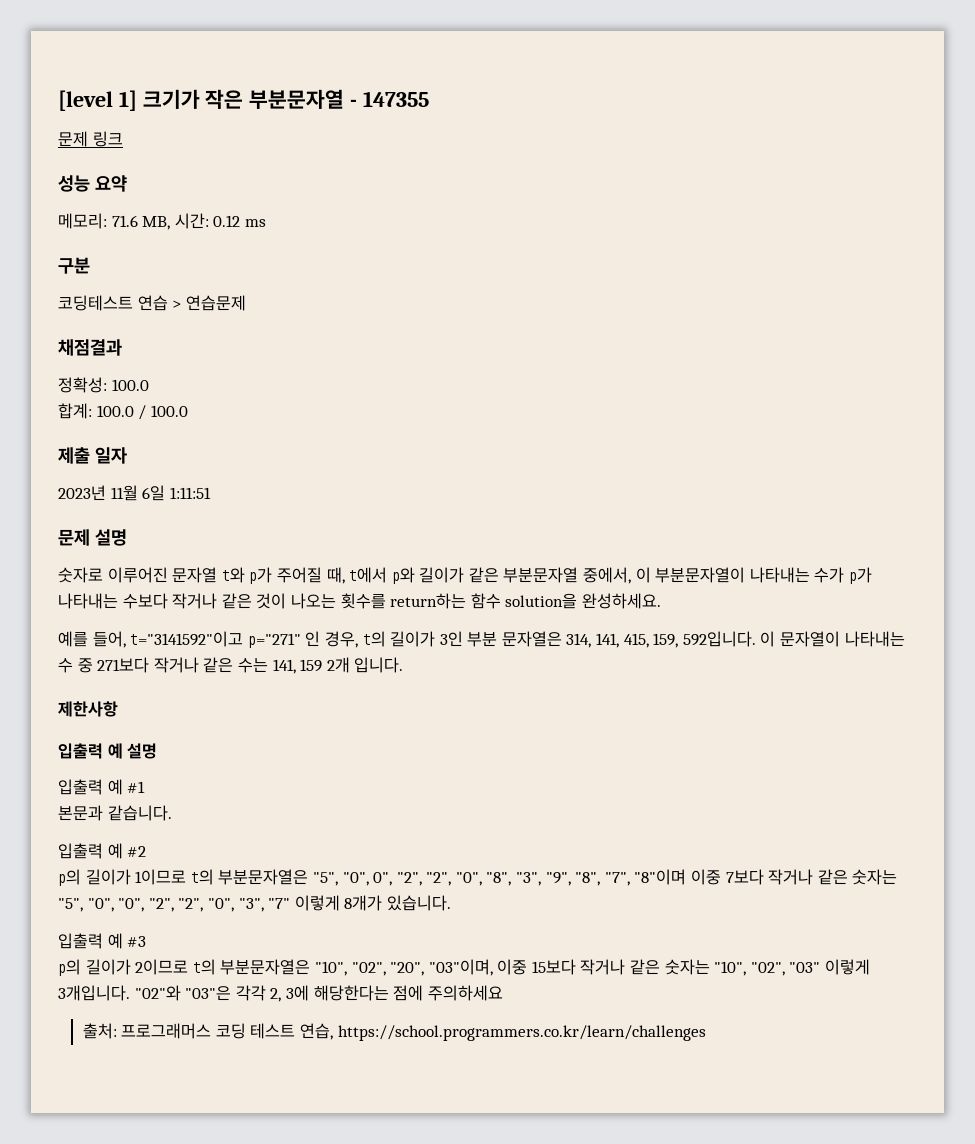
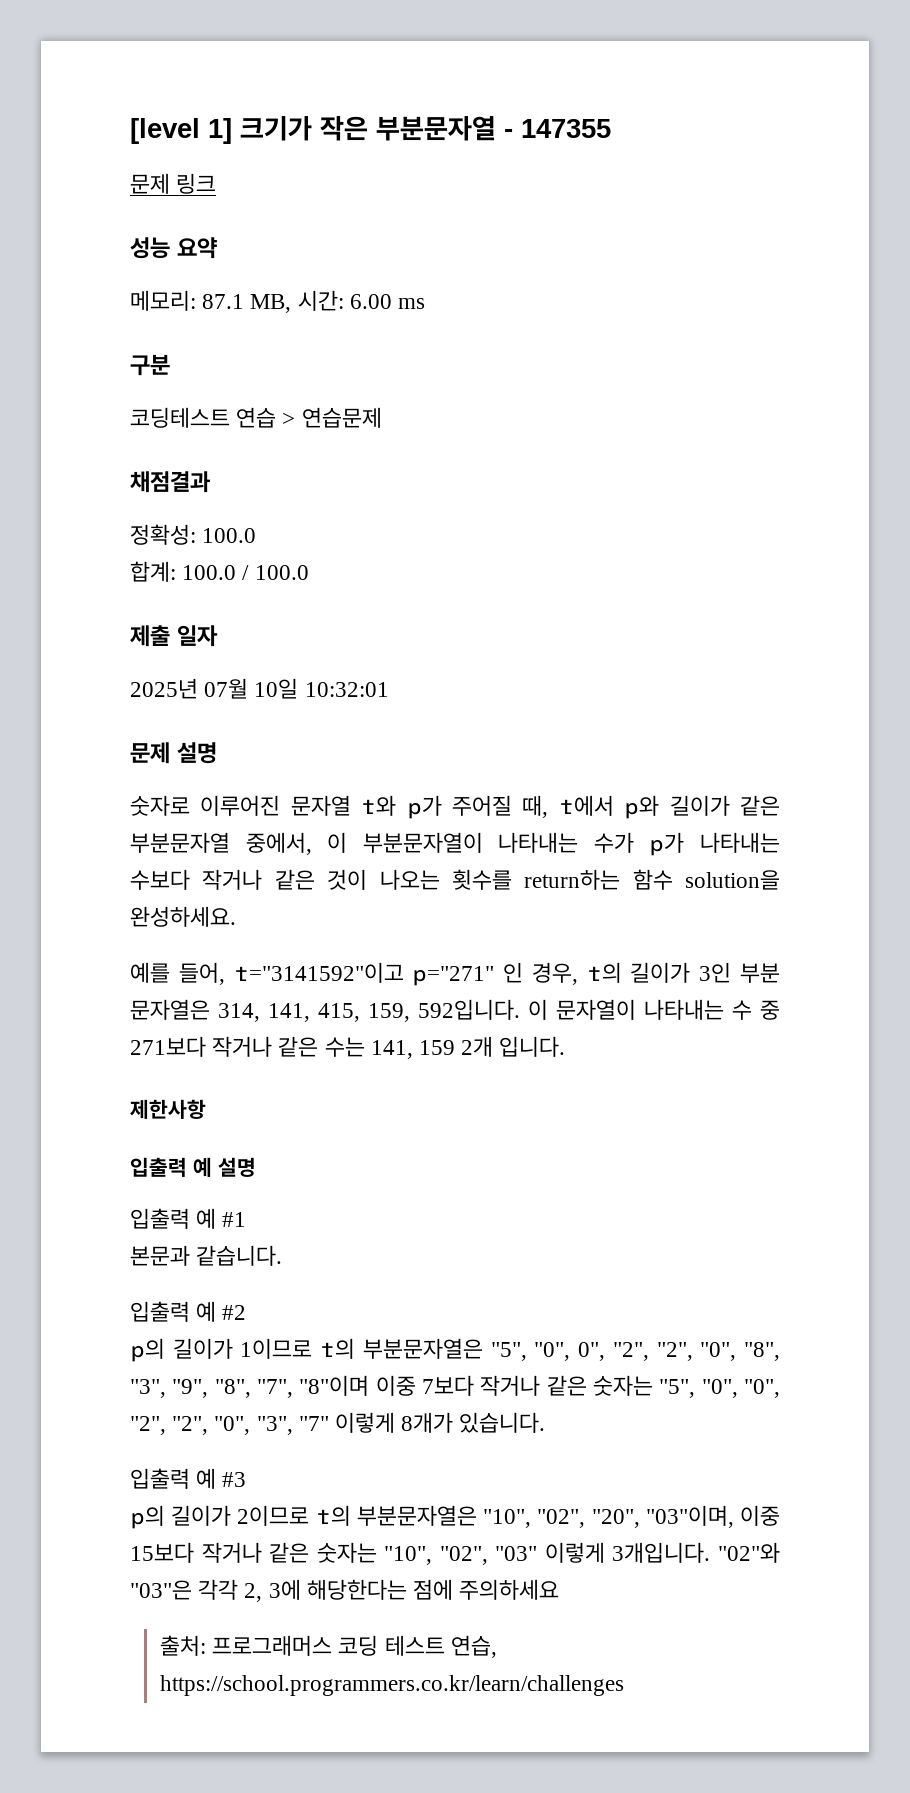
[111,215,138,227] 71.6 -> [202,294,245,309] 87.1
[213,215,241,227] 0.12 -> [349,294,392,309] 6.00
[58,485,211,501] 2023년 11월 6일 1:11:51 -> [130,678,389,699] 2025년 07월 10일 10:32:01

